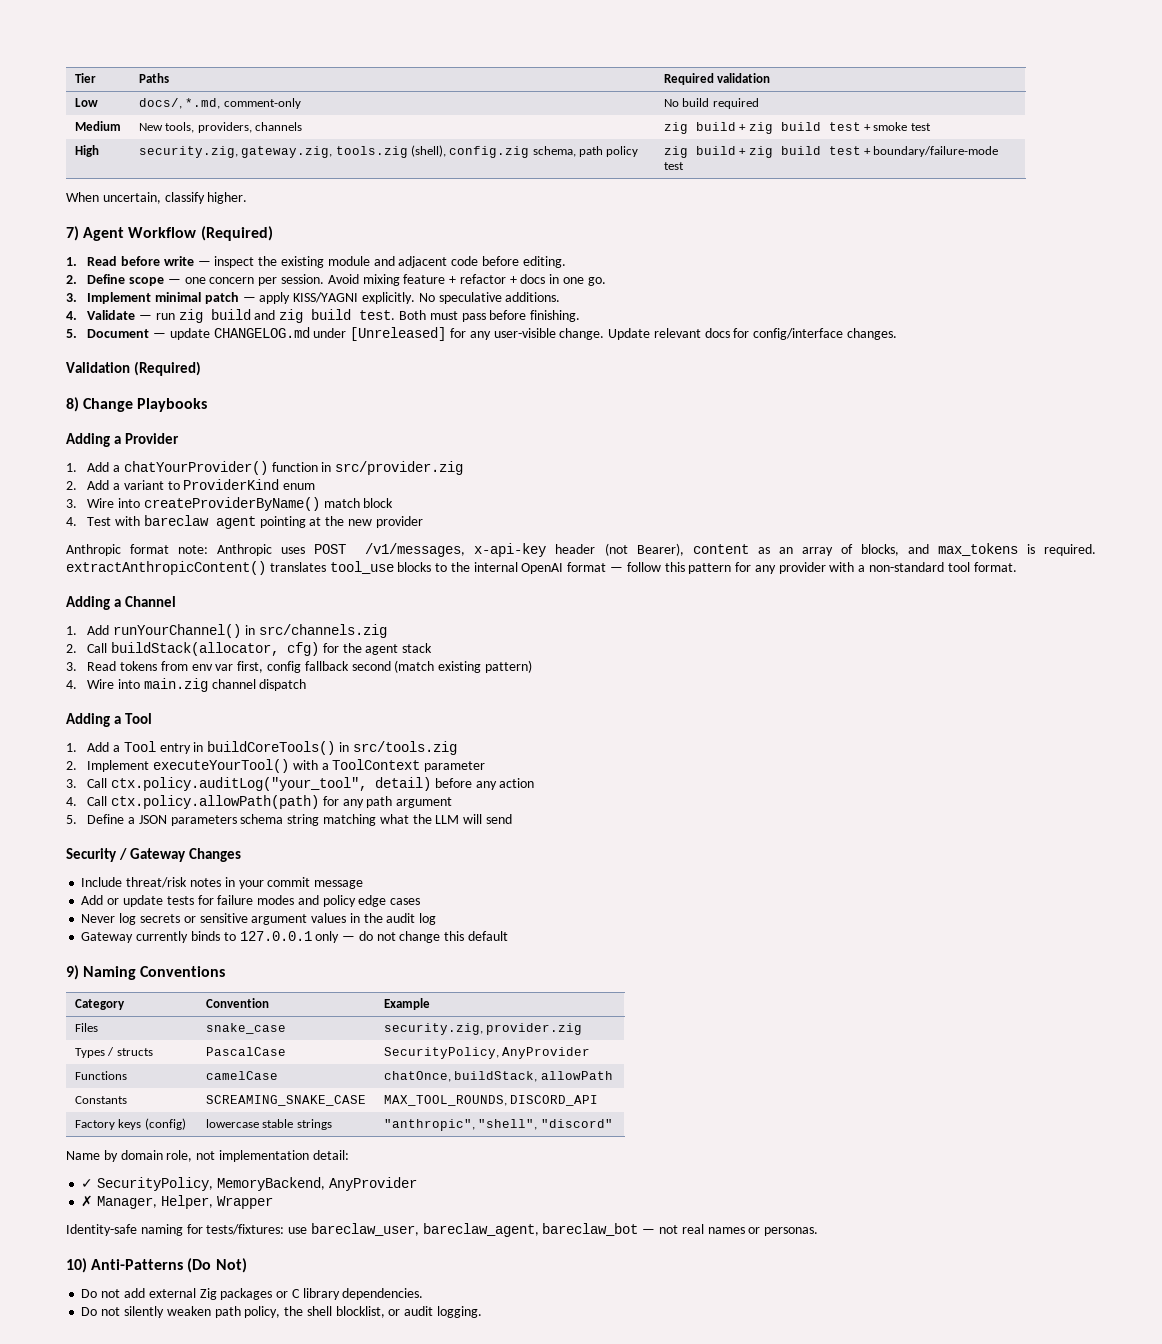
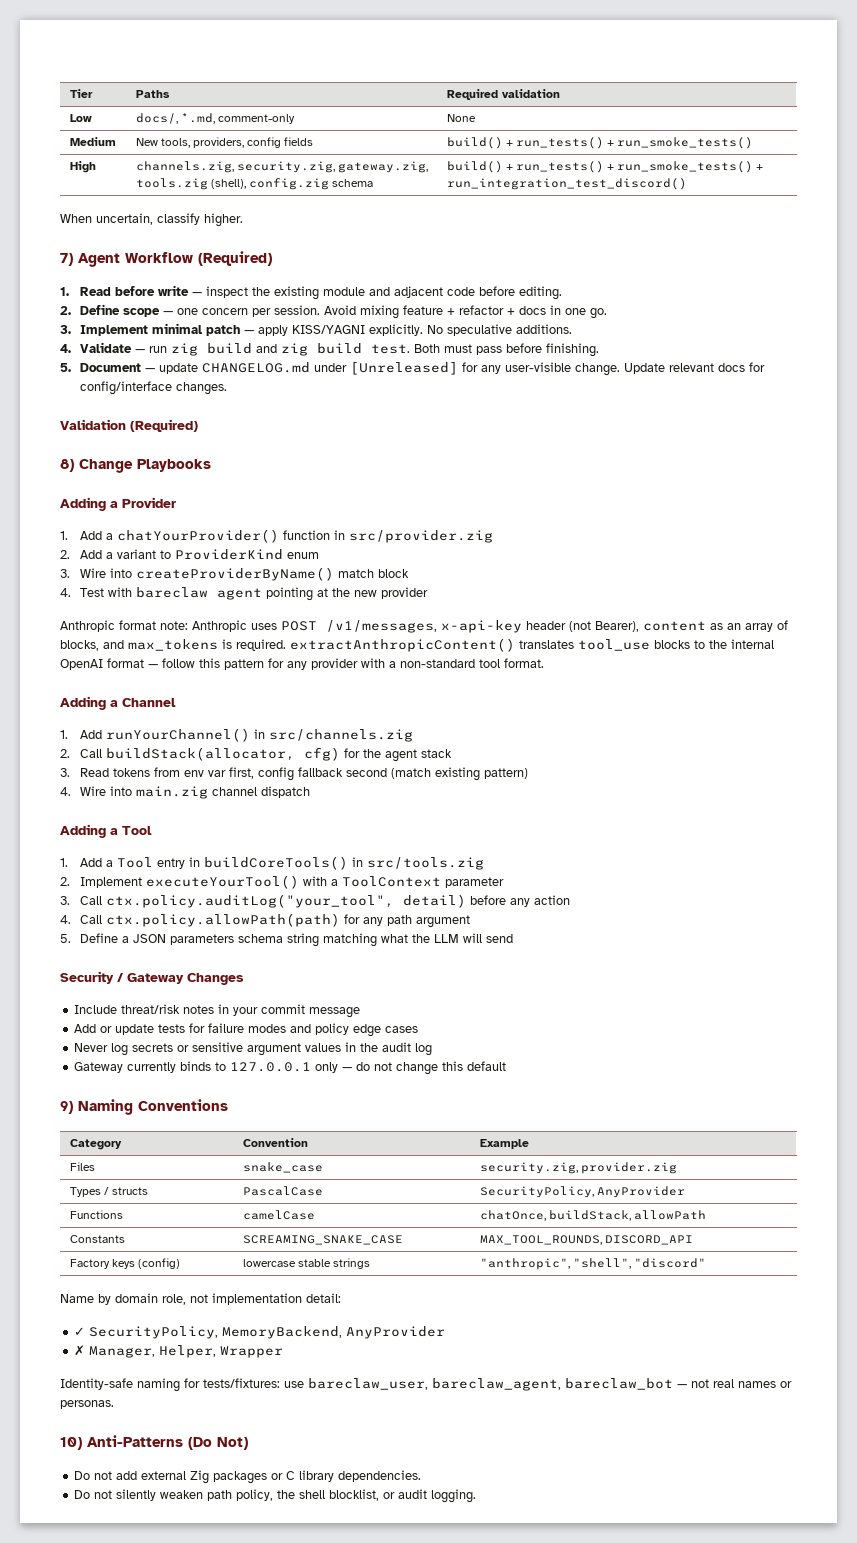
[663,98,759,109] | No build required -> [446,114,476,122] | None
[254,122,302,131] [663,122,931,134] channels | zig build + zig build test + smoke test -> [247,137,314,148] [446,137,754,149] config fields | build() + run_tests() + run_smoke_tests()
(99, 151) none -> [135,161,234,173] channels.zig,
[532,146,639,157] [663,146,999,158] [663,162,684,170] schema, path policy | zig build + zig build test + boundary/failure-mode test -> [332,179,374,187] [446,161,764,173] [446,178,687,190] schema | build() + run_tests() + run_smoke_tests() + run_integration_test_discord()

